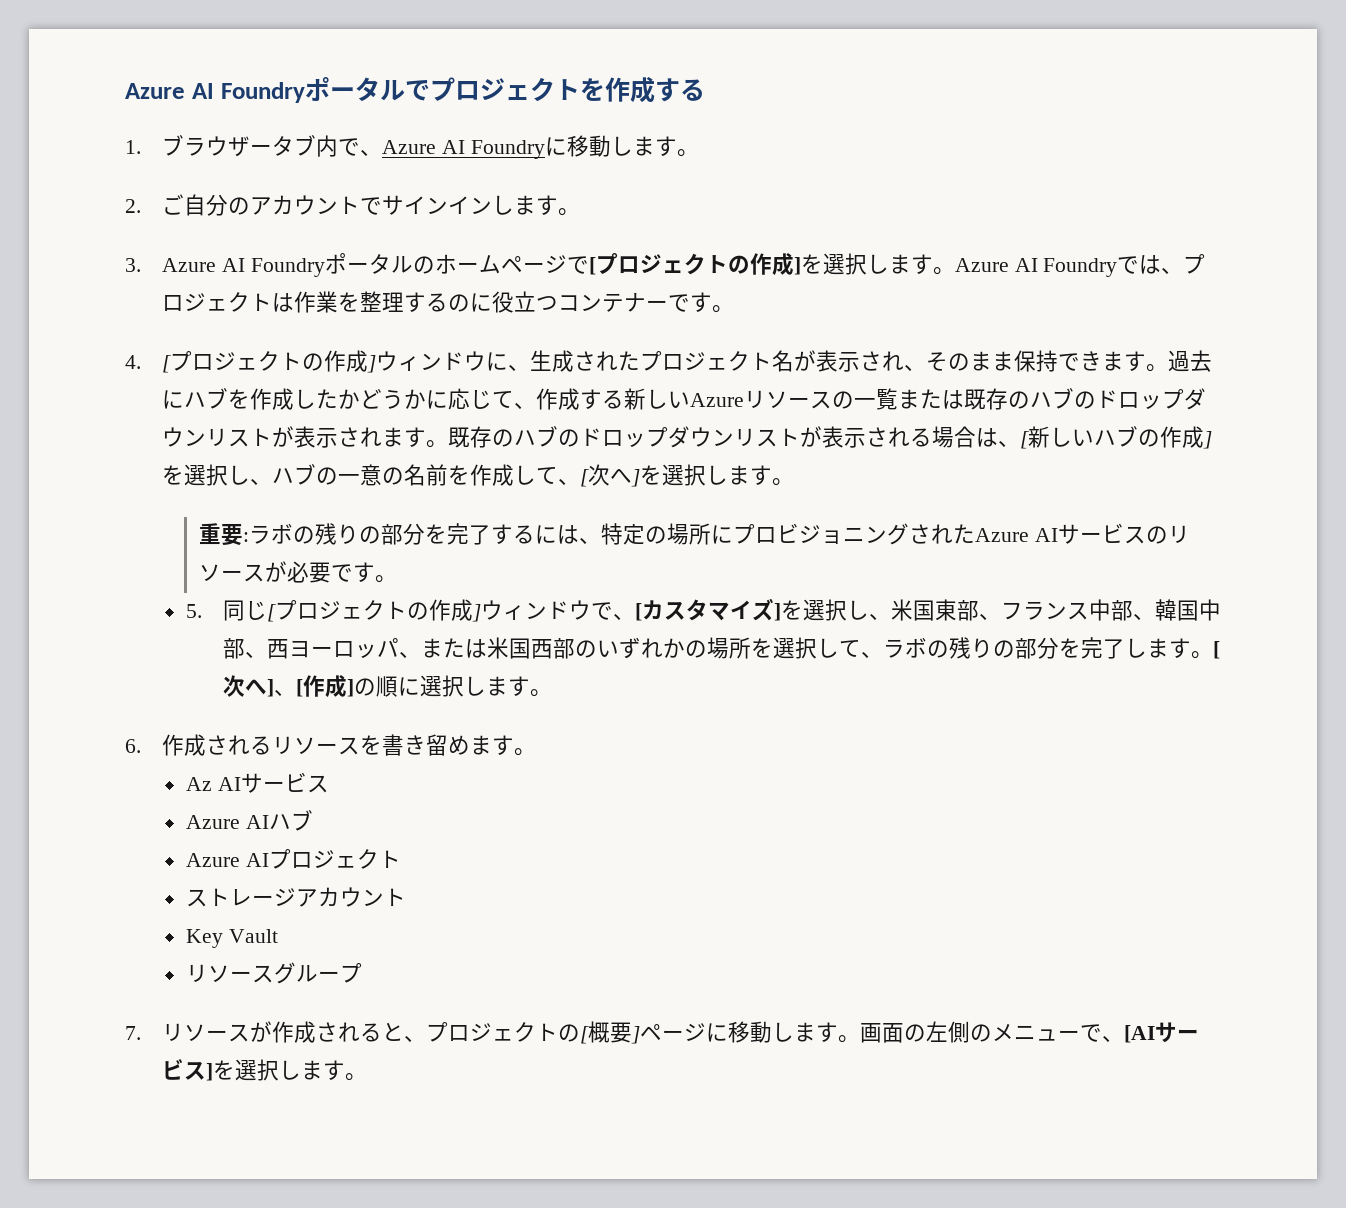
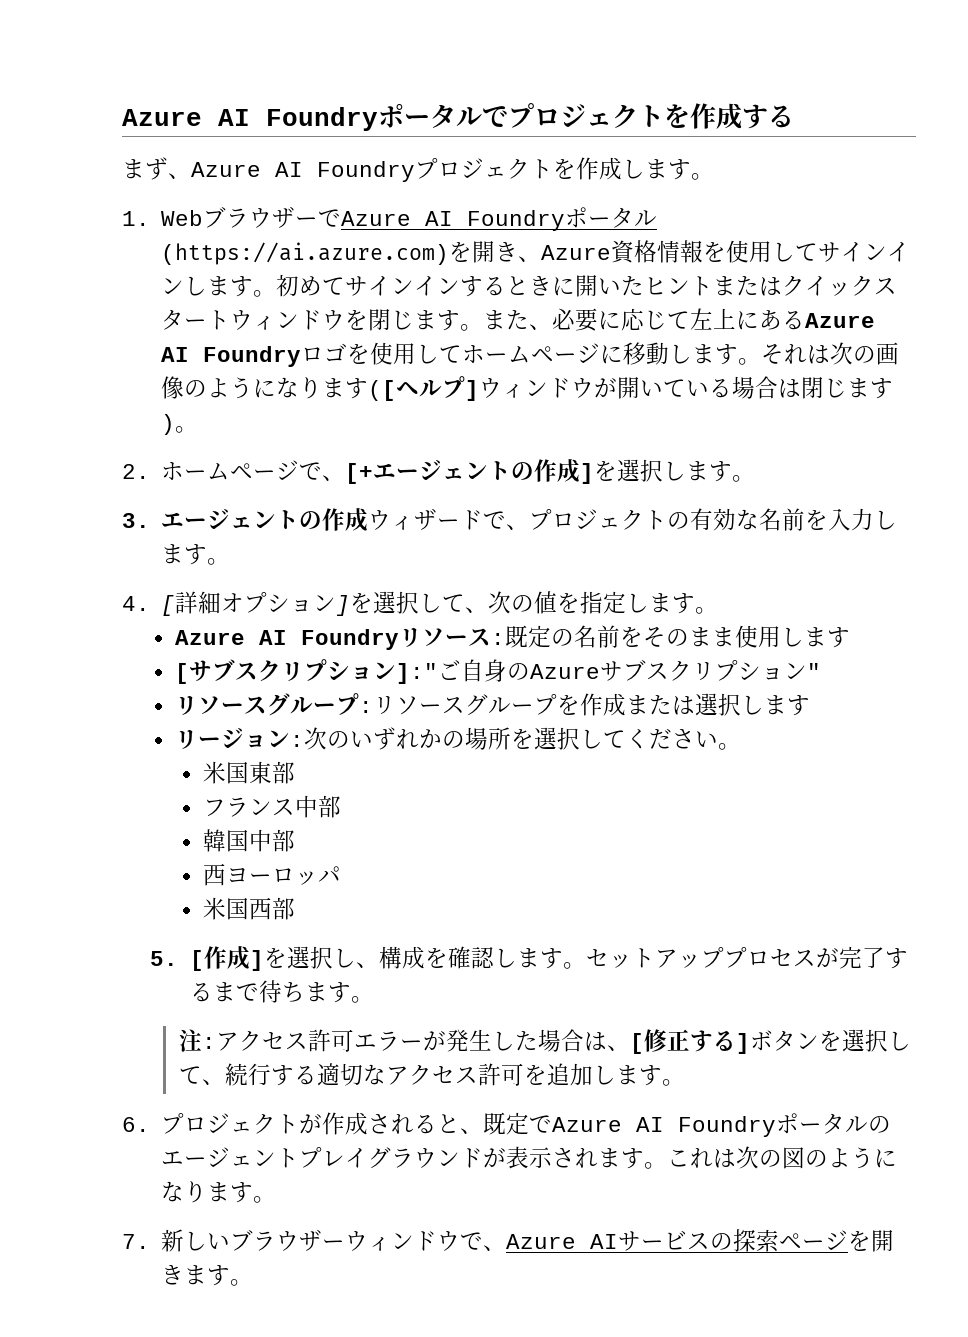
[125,135,699,159] [125,194,383,216] 1.ブラウザータブ内で、Azure AI Foundryに移動します。 // 2.ご自分のアカウントで -> [122,157,714,182] [122,206,658,231] [161,240,819,265] まず、Azure AI Foundryプロジェクトを作成します。 // 1. WebブラウザーでAzure AI Foundryポータル(https://ai.azure.com)を開き、Azure資格情報を使用して
[125,253,706,277] // 3. Azure AI Foundryポータルのホームページで[プロジェク -> [276,274,898,297] [161,308,876,332] [161,342,900,367] [161,376,894,401] [161,414,199,435] [122,459,489,484] 初めてサインインするときに開いたヒントまたはクイックスタートウィンドウを閉じます。また、必要に応じて左上にあるAzure AI Foundryロゴを使用してホームページに移動します。それは次の画像のようになります([ヘルプ]ウィンドウが開いている場合は閉じます)。 // 2.ホームページで、[+エージェン
[954,254,1206,277] [162,291,735,313] [125,350,1213,373] [162,388,1207,410] [162,426,1213,449] [162,464,795,487] [199,523,1191,546] [199,561,398,583] [185,598,1221,622] [222,637,575,659] Azure AI Foundryでは、プロジェクトは作業を整理するのに役立つコンテナーです。 // 4. [プロジェクトの作成]ウィンドウに、生成されたプロジェクト名が表示され、そのまま保持できます。過去にハブを作成したかどうかに応じて、作成する新しいAzureリソースの一覧または既存のハブのドロップダウンリストが表示されます。既存のハブのドロップダウンリストが表示される場合は、[新しいハブの作成]を選択し、ハブの一意の名前を作成して、[次へ]を選択します。 // 重要:ラボの残りの部分を完了するには、特定の場所にプロビジョニングされたAzure AIサービスのリソースが必要です。 // 5.同じ[プロジェクトの作成]ウィンドウで、[カスタマイズ]を選択し、米国東部、フランス中部、韓国中部、西ヨーロッパ、または米国西部 -> [122,508,898,532] [161,544,231,565] [122,591,719,616] [175,625,851,650] [175,659,822,684] [175,693,811,716] [175,727,328,750] // 3.エージェントの作成ウィザードで、プロジェクトの有効な名前を入力します。 // 4. [詳細オプション]を選択して、次の値を指定します。 // Azure AI Foundryリソース:既定の名前をそのまま使用します // [サブスクリプション]:"ご自身のAzureサブスクリプション" // リソースグループ:リソースグループを作成または選択します // リージョン:次
[860,637,1220,659] [222,675,552,698] [125,734,537,756] [185,772,329,793] [185,810,313,831] [185,849,401,869] [185,887,406,907] [185,929,278,948] [185,962,362,984] [125,1021,1200,1044] [162,1059,302,1081] 、ラボの残りの部分を完了します。[次へ]、[作成]の順に選択します。 // 6.作成されるリソースを書き留めます。 // Az AIサービス // Azure AIハブ // Azure AIプロジェクト // ストレージアカウント // Key Vault // リソースグループ // 7.リソースが作成されると、プロジェクトの[概要]ページに移動します。画面の左側のメニューで、[AIサービス]を選択し -> [626,728,742,750] [203,761,296,784] [203,795,342,818] [203,829,296,852] [203,863,342,886] [203,897,296,920] [150,946,908,971] [189,980,374,1003] [178,1029,911,1054] [178,1063,685,1086] [122,1112,892,1137] [161,1146,898,1169] [161,1181,277,1203] [122,1229,895,1252] [161,1265,185,1285] ください。 // 米国東部 // フランス中部 // 韓国中部 // 西ヨーロッパ // 米国西部 // 5. [作成]を選択し、構成を確認します。セットアッププロセスが完了するまで待ちます。 // 注:アクセス許可エラーが発生した場合は、[修正する]ボタンを選択して、続行する適切なアクセス許可を追加します。 // 6.プロジェクトが作成されると、既定でAzure AI Foundryポータルのエージェントプレイグラウンドが表示されます。これは次の図のようになります。 // 7.新しいブラウザーウィンドウで、Azure AIサービスの探索ページを開き

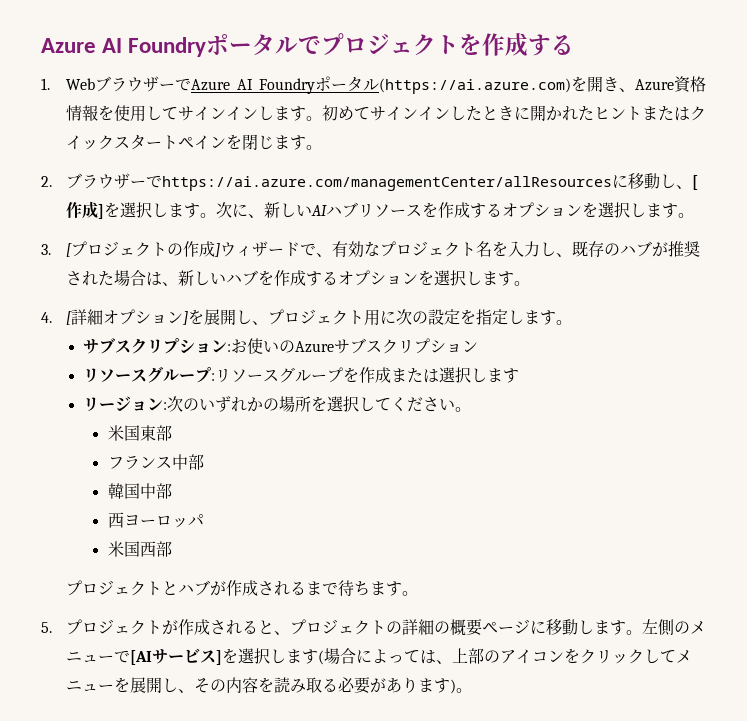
[122,157,714,182] // まず、Azure AI Foundryプロジェクトを作成します。 -> (575, 45) none
[460,276,507,297] する -> [449,106,482,121] した
[598,278,622,295] い -> [545,106,578,121] かれ
[230,310,346,330] ウィンドウ -> [177,135,226,150] ペイン
[483,308,876,332] [161,342,900,367] [161,376,894,401] [161,414,199,435] [122,459,535,484] また、必要に応じて左上にあるAzure AI Foundryロゴを使用してホームページに移動します。それは次の画像のようになります([ヘルプ]ウィンドウが開いている場合は閉じます)。 // 2.ホームページで、[+エージェントの -> [41,173,698,191] // 2.ブラウザーでhttps://ai.azure.com/managementCenter/allResourcesに移動し、[
[122,508,369,532] // 3.エージェントの作成 -> [215,202,694,218] [41,241,220,257] 次に、新しいAIハブリソースを作成するオプションを選択します。 // 3. [プロジェクトの作成]
[529,508,875,531] プロジェクトの有効な名前を入力 -> [331,241,700,258] [65,270,466,286] 有効なプロジェクト名を入力し、既存のハブが推奨された場合は、新しいハブを作成するオプションを選択
[373,591,719,614] [175,625,851,650] [175,659,508,684] 選択して、次の値を指定します。 // Azure AI Foundryリソース:既定の名前をそのまま使用します // [サブスクリプション]:"ご自身 -> [203,309,572,326] [83,338,280,354] 展開し、プロジェクト用に次の設定を指定します。 // サブスクリプション:お使い
[807,663,822,679] " -> (479, 346) none
[150,946,908,971] [189,980,374,1003] [178,1029,911,1054] [178,1063,685,1086] [122,1117,150,1132] 5. [作成]を選択し、構成を確認します。セットアッププロセスが完了するまで待ちます。 // 注:アクセス許可エラーが発生した場合は、[修正する]ボタンを選択して、続行する適切なアクセス許可を追加します。 // 6. -> [65,580,418,596] [41,622,52,633] プロジェクトとハブが作成されるまで待ちます。 // 5.
[483,1112,892,1137] [161,1146,898,1169] [161,1181,277,1203] [122,1229,895,1252] [161,1265,231,1286] 既定でAzure AI Foundryポータルのエージェントプレイグラウンドが表示されます。これは次の図のようになります。 // 7.新しいブラウザーウィンドウで、Azure AIサービスの探索ページを開きます -> [289,619,706,636] [65,648,692,665] [65,677,456,694] プロジェクトの詳細の概要ページに移動します。左側のメニューで[AIサービス]を選択します(場合によっては、上部のアイコンをクリックしてメニューを展開し、その内容を読み取る必要があります)

